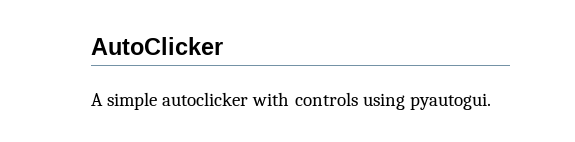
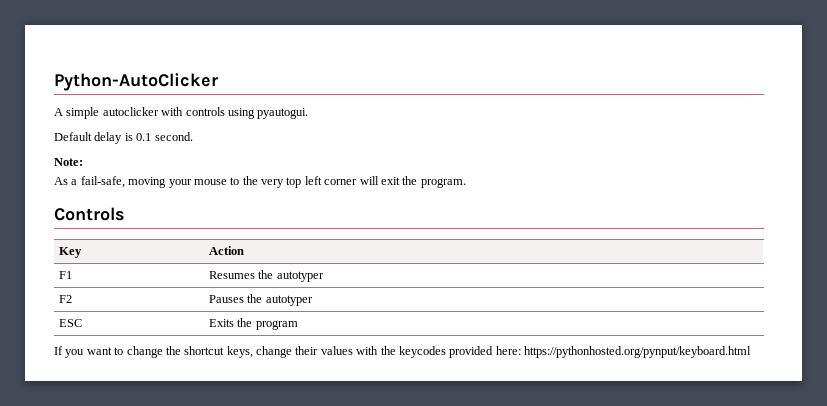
[91,37,223,55] AutoClicker -> [54,73,218,91] Python-AutoClicker
(491, 101) none -> [54,132,193,144] [54,158,83,166] [54,176,466,188] [54,207,125,221] [59,247,83,258] [209,246,245,255] [59,271,73,279] [209,270,324,282] [59,295,73,303] [209,294,313,306] [59,319,83,327] [209,318,298,330] [54,346,751,358] // Default delay is 0.1 second. // Note: // As a fail-safe, moving your mouse to the very top left corner will exit the program. // Controls // Key | Action // F1 | Resumes the autotyper // F2 | Pauses the autotyper // ESC | Exits the program // If you want to change the shortcut keys, change their values with the keycodes provided here: https://pythonhosted.org/pynput/keyboard.html

